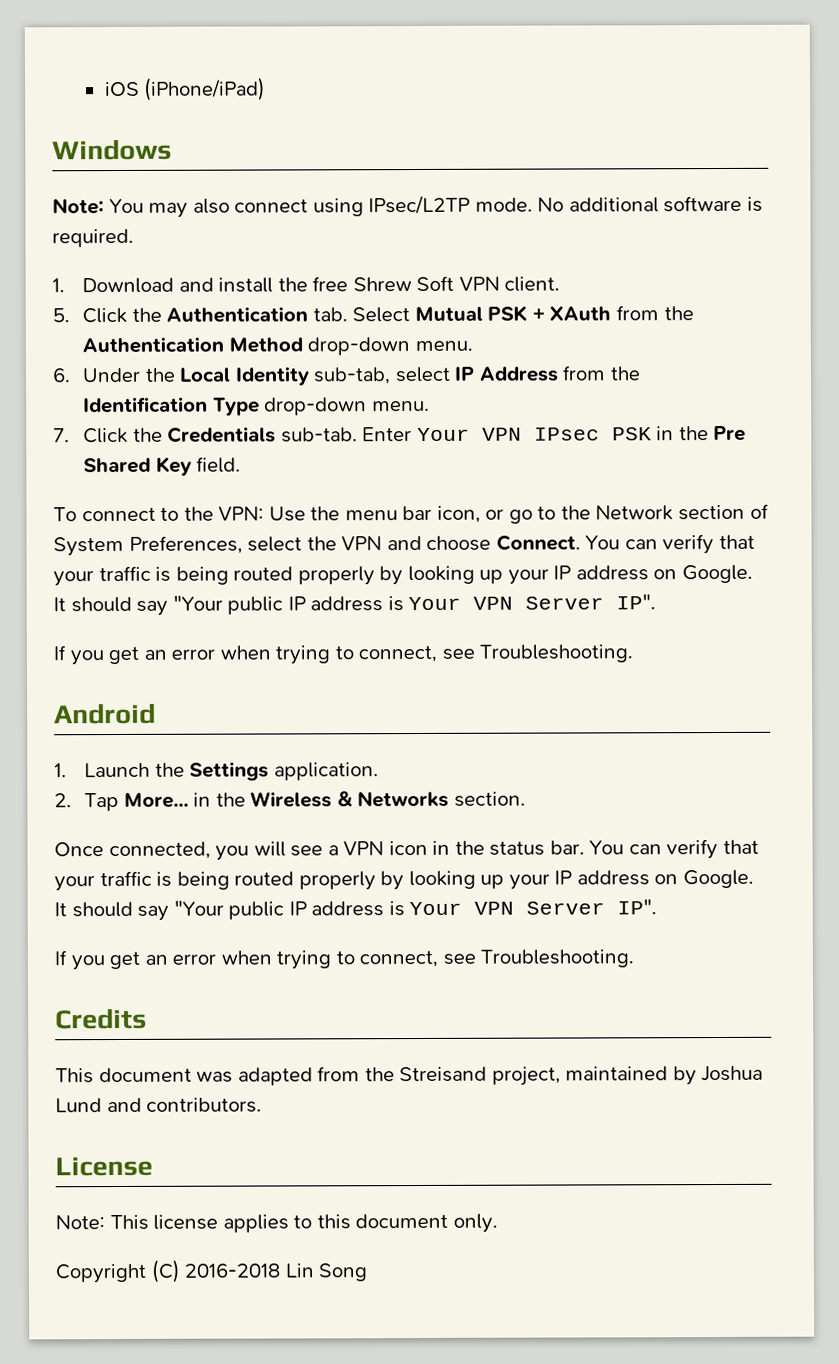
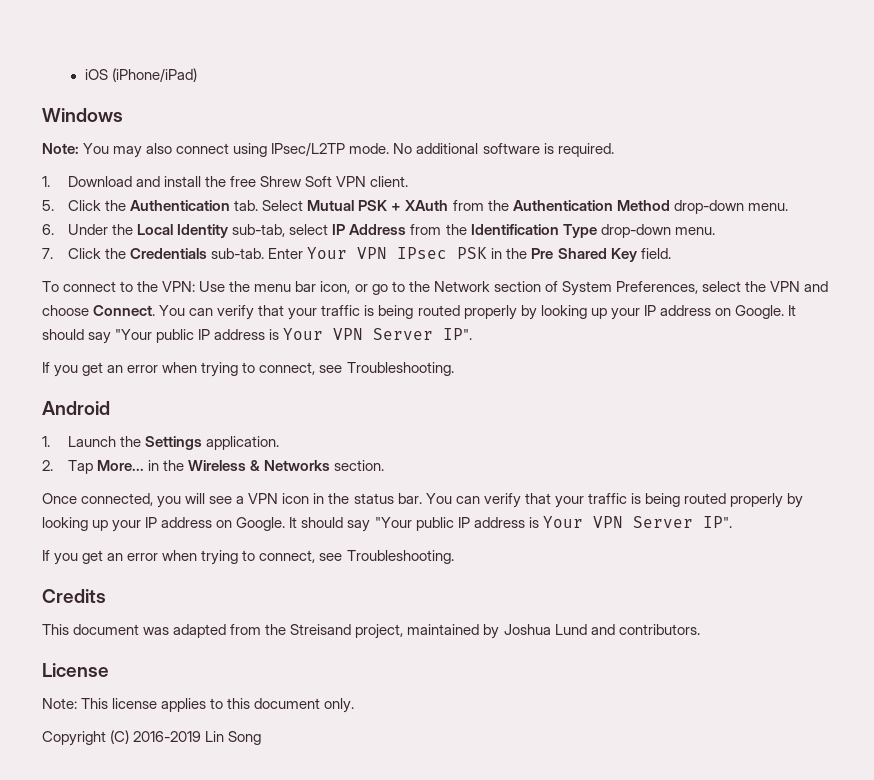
[184,1263,281,1278] 2016-2018 -> [133,731,202,742] 2016-2019

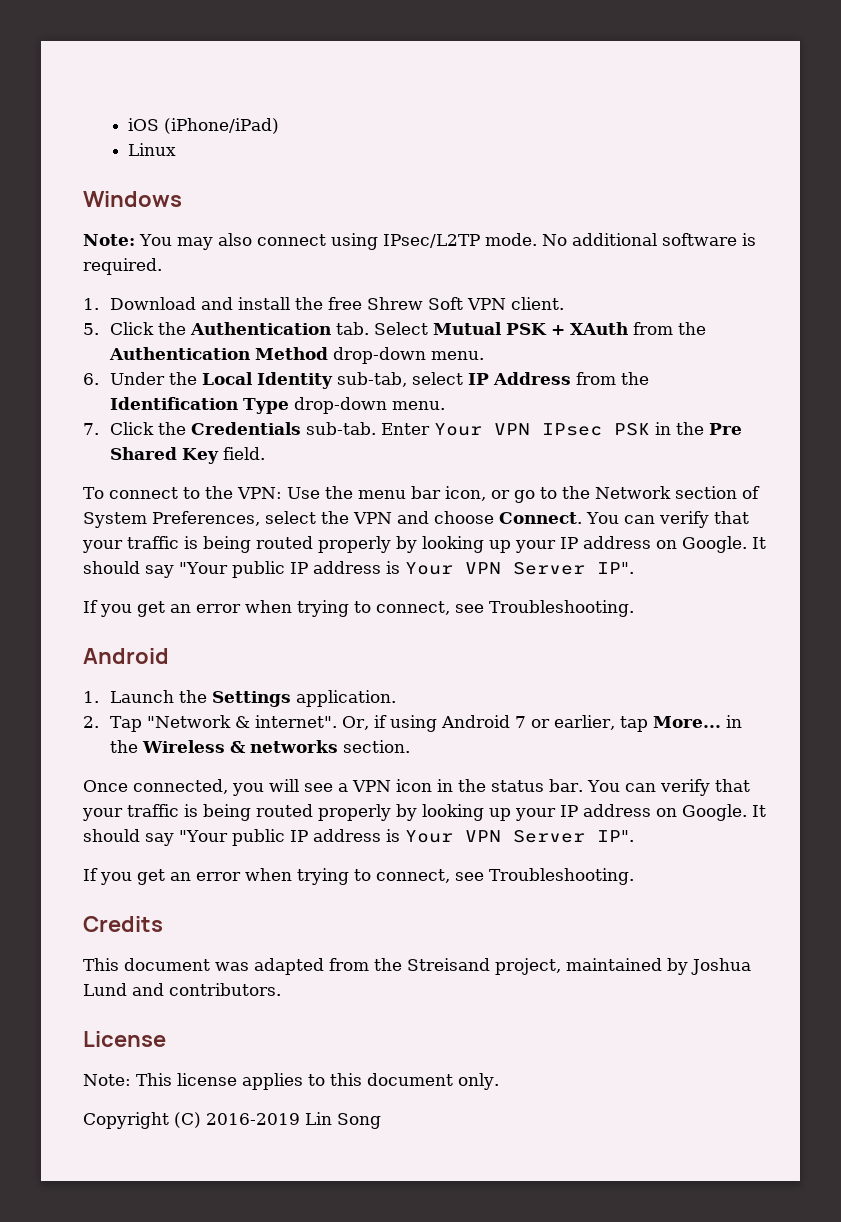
(197, 75) none -> [127,143,176,156] // Linux
(94, 467) none -> [146,715,648,732] "Network & internet". Or, if using Android 7 or earlier, tap
[264,460,331,471] Networks -> [249,740,338,753] networks

